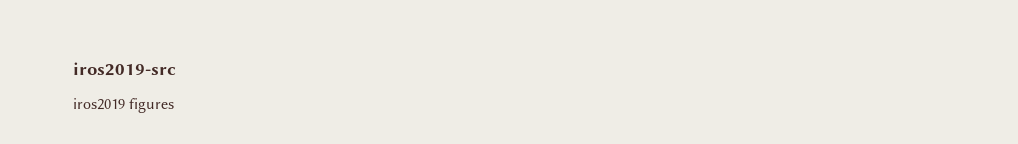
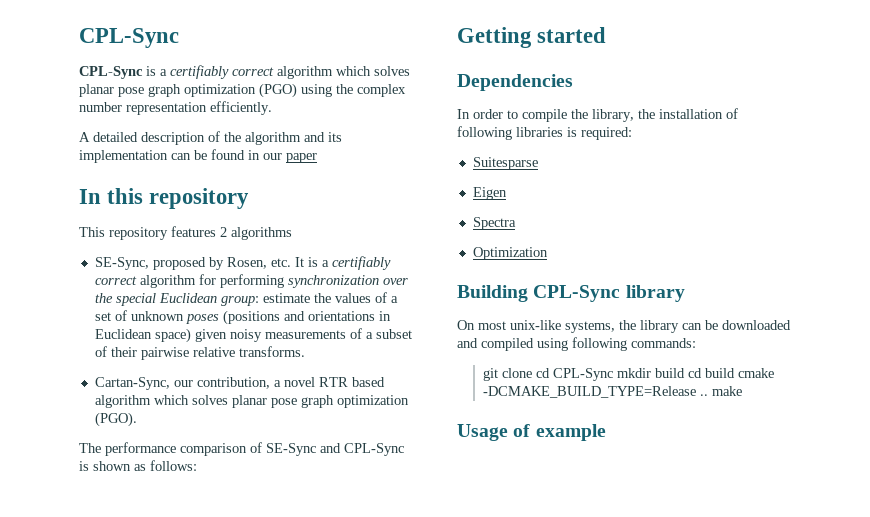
[73,62,176,76] [73,98,175,113] iros2019-src // iros2019 figures -> [79,28,179,48] [79,65,410,79] [79,83,406,98] [79,101,272,115] [79,131,342,145] [79,149,317,163] [79,188,250,209] [79,226,292,240] [94,256,391,270] [94,274,408,288] [94,292,398,306] [94,310,391,325] [94,328,412,343] [94,346,305,360] [94,377,385,390] [94,395,409,408] [94,412,137,427] [79,442,404,456] [79,460,197,471] [457,27,607,48] [457,74,573,91] [457,108,738,122] [457,126,632,140] [472,157,538,170] [472,187,507,200] [472,217,516,230] [472,247,548,260] [457,285,685,302] [457,320,791,333] [457,337,696,351] [482,368,774,381] [482,386,742,398] [457,424,606,441] CPL-Sync // CPL-Sync is a certifiably correct algorithm which solves planar pose graph optimization (PGO) using the complex number representation efficiently. // A detailed description of the algorithm and its implementation can be found in our paper // In this repository // This repository features 2 algorithms // SE-Sync, proposed by Rosen, etc. It is a certifiably correct algorithm for performing synchronization over the special Euclidean group: estimate the values of a set of unknown poses (positions and orientations in Euclidean space) given noisy measurements of a subset of their pairwise relative transforms. // Cartan-Sync, our contribution, a novel RTR based algorithm which solves planar pose graph optimization (PGO). // The performance comparison of SE-Sync and CPL-Sync is shown as follows: // Getting started // Dependencies // In order to compile the library, the installation of following libraries is required: // Suitesparse // Eigen // Spectra // Optimization // Building CPL-Sync library // On most unix-like systems, the library can be downloaded and compiled using following commands: // git clone cd CPL-Sync mkdir build cd build cmake -DCMAKE_BUILD_TYPE=Release .. make // Usage of example

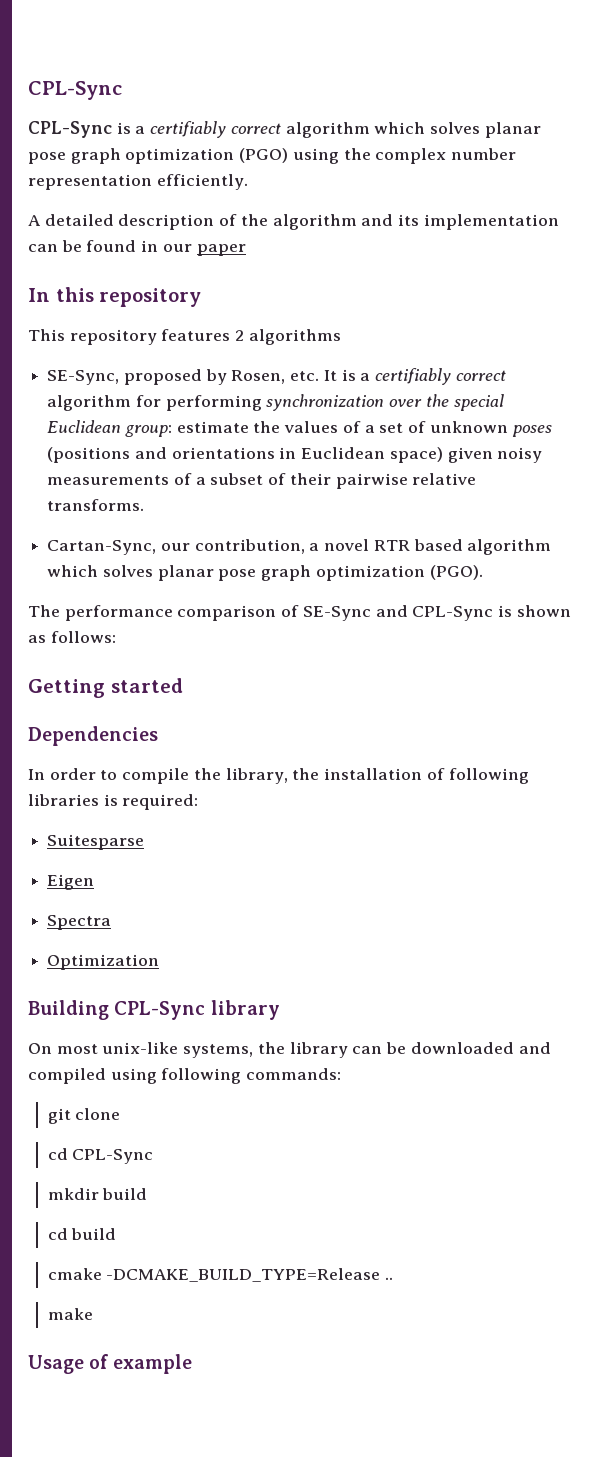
(532, 373) none -> (121, 1114) //
(613, 374) none -> (154, 1156) //
(685, 373) none -> (148, 1194) //
(735, 373) none -> (117, 1234) //
(708, 395) none -> (394, 1278) //

